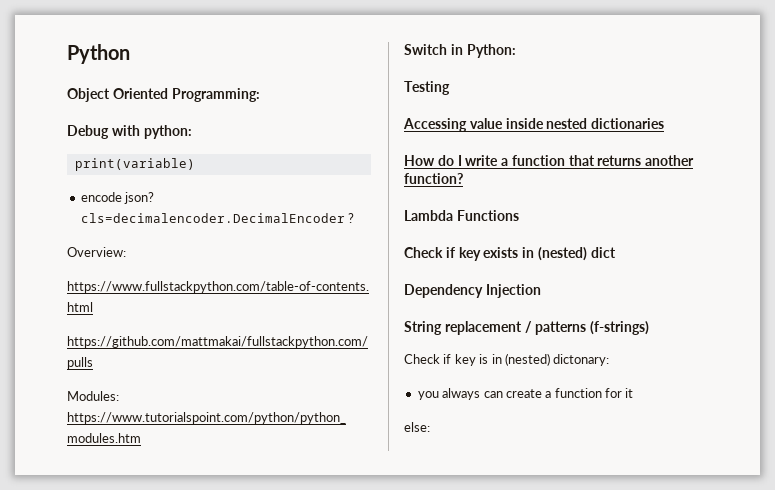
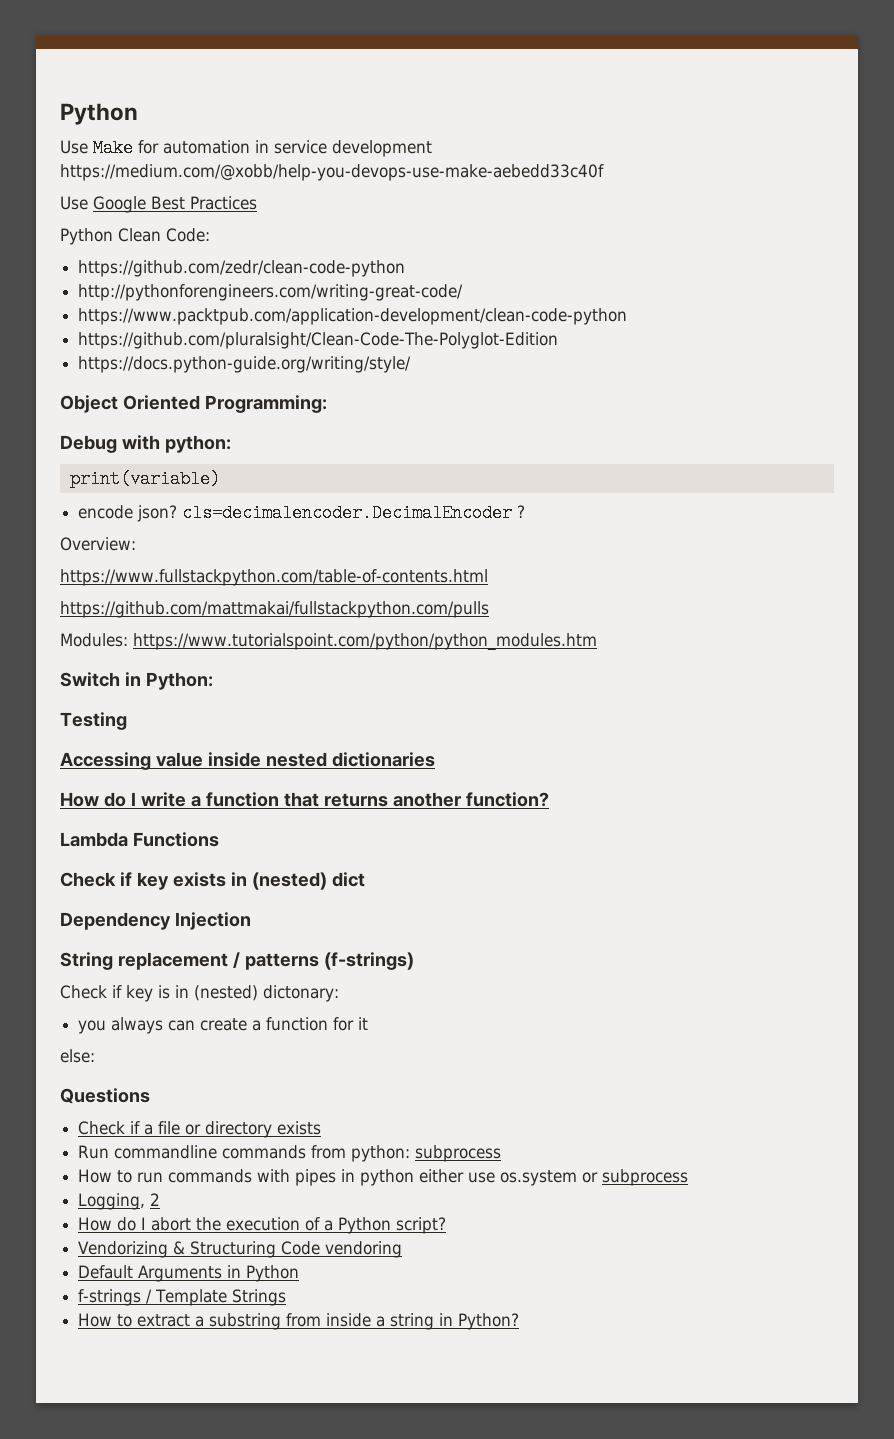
[67,44,130,64] Python -> [60,103,138,125] [60,139,432,157] [60,164,604,181] [60,196,257,213] [60,228,210,245] [78,260,406,277] [78,284,464,301] [78,308,628,325] [78,332,559,349] [78,356,412,373] Python // Use Make for automation in service development https://medium.com/@xobb/help-you-devops-use-make-aebedd33c40f // Use Google Best Practices // Python Clean Code: // https://github.com/zedr/clean-code-python // http://pythonforengineers.com/writing-great-code/ // https://www.packtpub.com/application-development/clean-code-python // https://github.com/pluralsight/Clean-Code-The-Polyglot-Edition // https://docs.python-guide.org/writing/style/
(430, 427) none -> [60,1088,150,1104] [78,1121,322,1138] [78,1145,502,1162] [78,1169,689,1186] [78,1193,161,1210] [78,1217,447,1234] [78,1241,403,1258] [78,1265,300,1282] [78,1289,287,1306] [78,1313,520,1330] // Questions // Check if a file or directory exists // Run commandline commands from python: subprocess // How to run commands with pipes in python either use os.system or subprocess // Logging, 2 // How do I abort the execution of a Python script? // Vendorizing & Structuring Code vendoring // Default Arguments in Python // f-strings / Template Strings // How to extract a substring from inside a string in Python?

